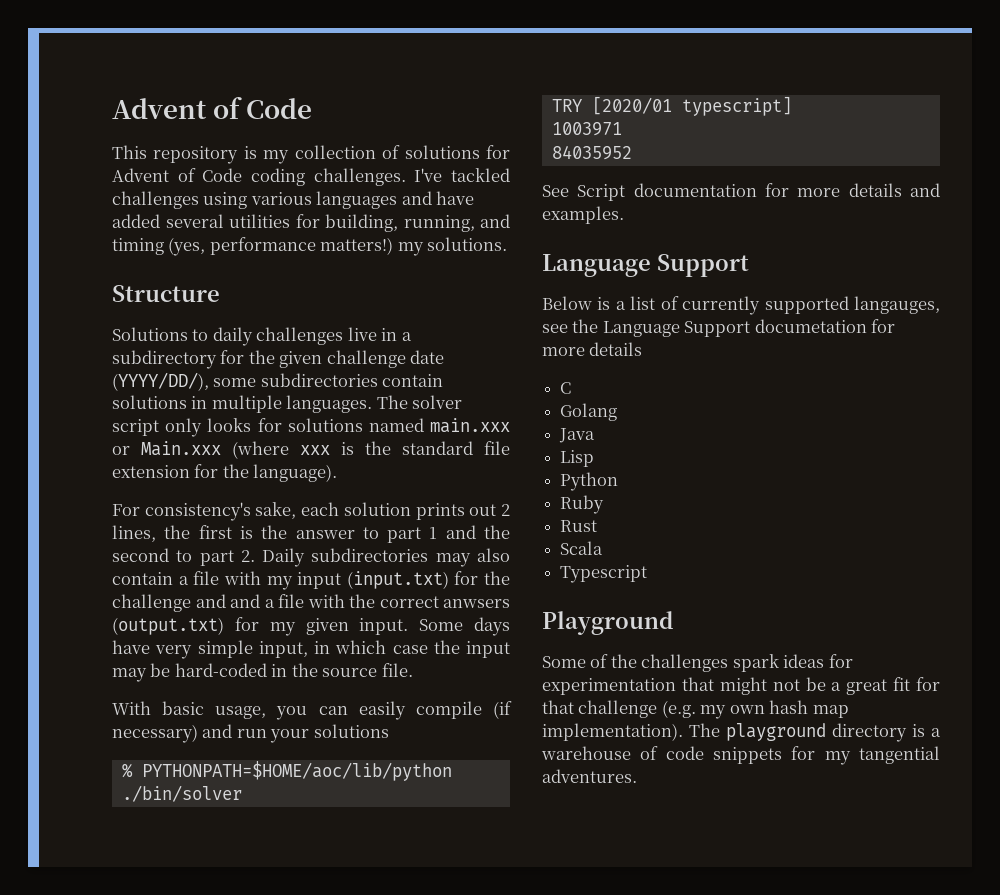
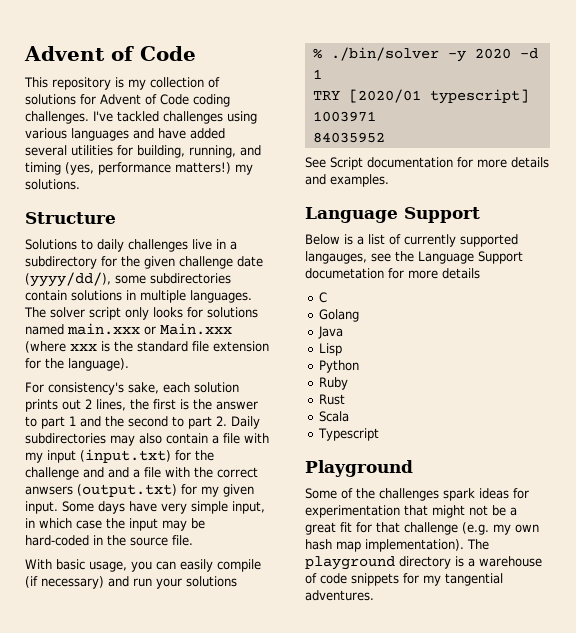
[112,372,209,391] (YYYY/DD/), -> [25,272,111,287] (yyyy/dd/),
[141,761,452,781] PYTHONPATH=$HOME/aoc/lib/python -> (322, 53) none
(242, 793) none -> [447,48,538,62] [312,69,322,79] -y 2020 -d 1

